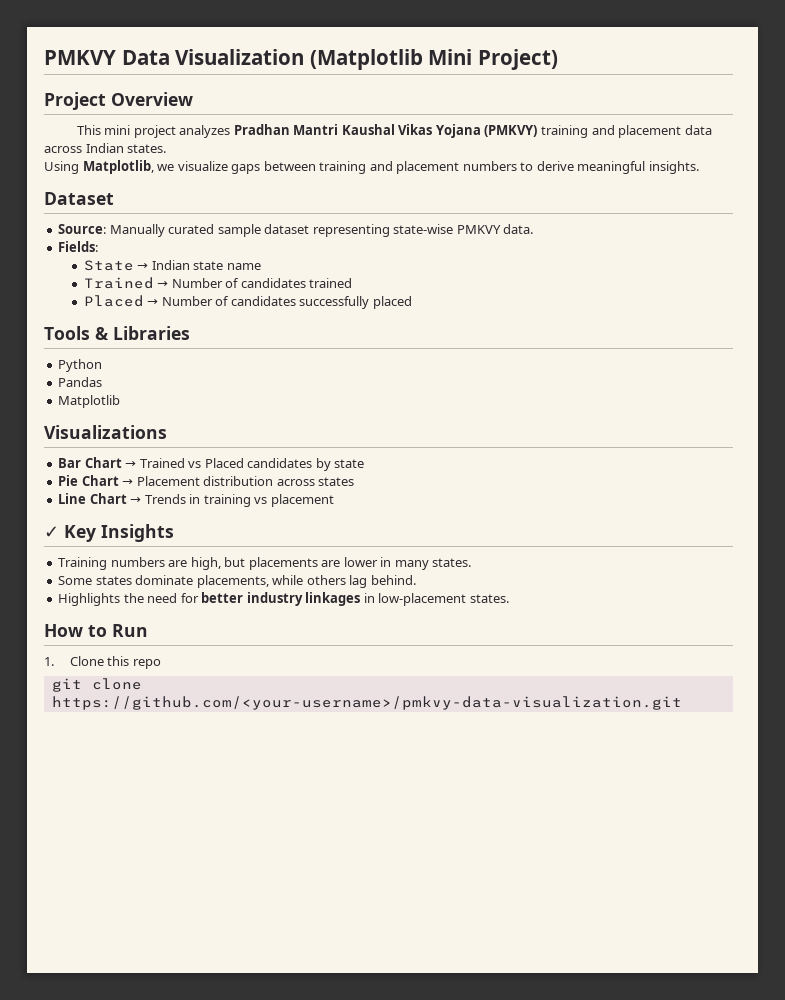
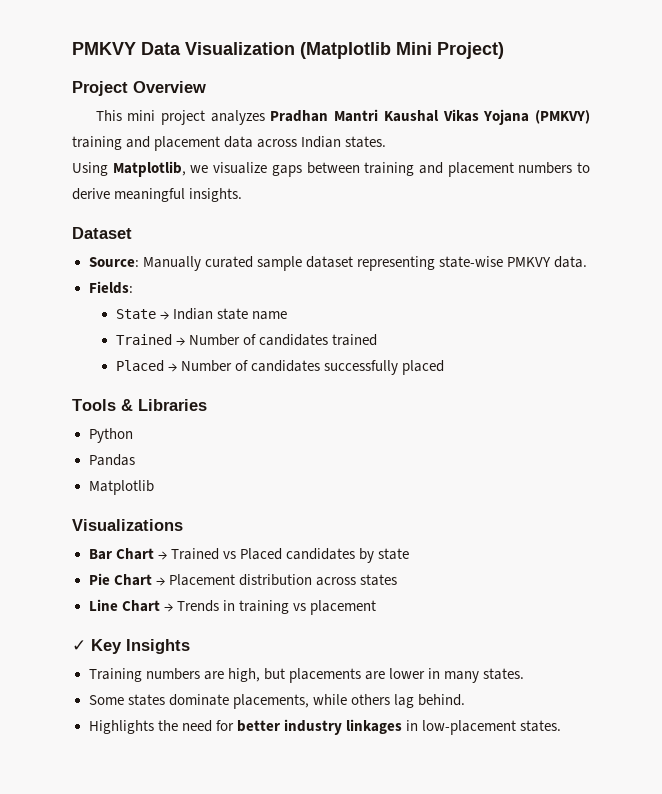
[44,624,148,637] [44,656,161,669] [51,678,142,692] [51,696,682,710] // How to Run // 1. Clone this repo // git clone https://github.com/<your-username>/pmkvy-data-visualization.git -> (561, 726) none

